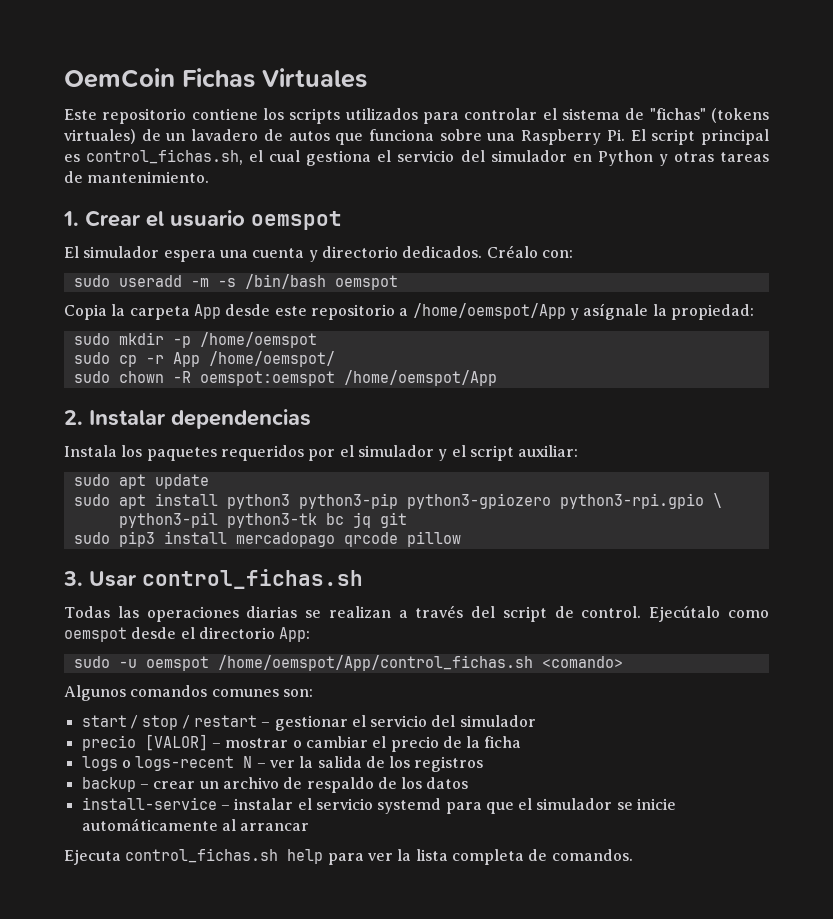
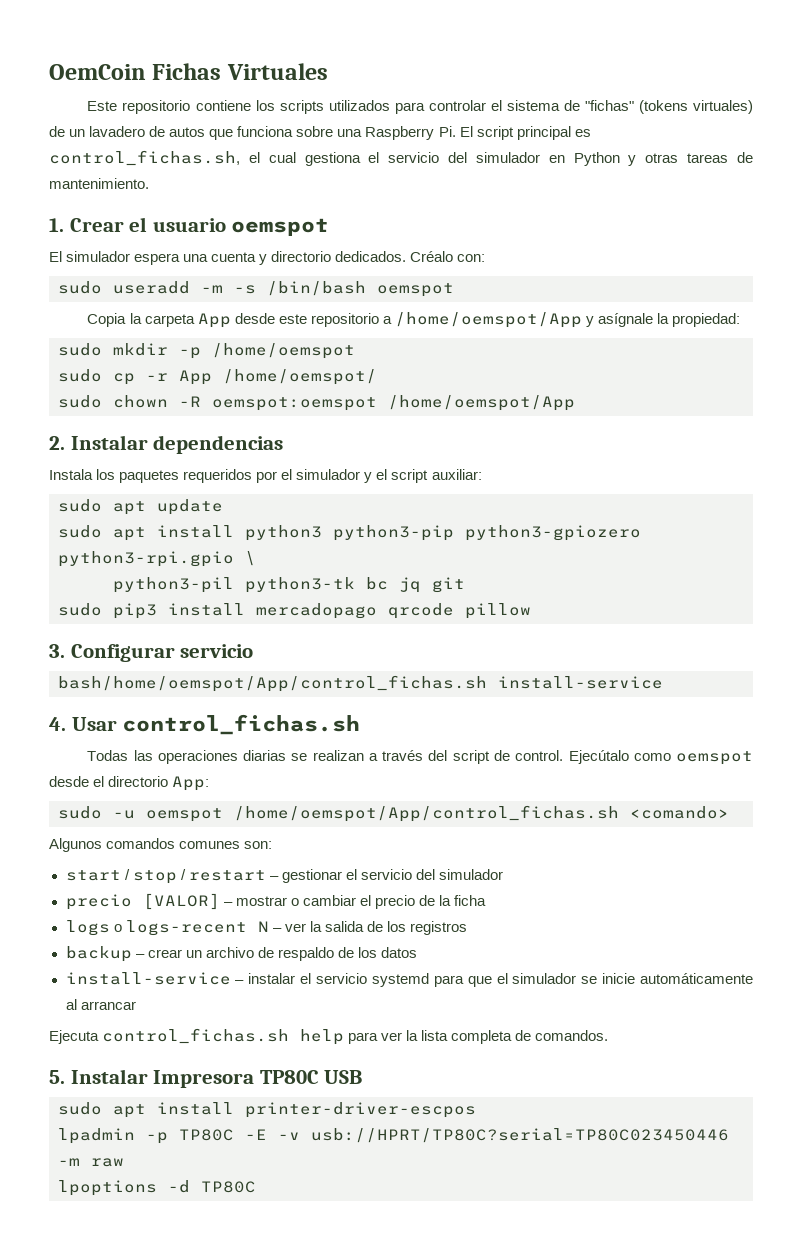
(83, 578) none -> [70,644,254,662] [58,675,663,692] [49,717,66,731] Configurar servicio // bash/home/oemspot/App/control_fichas.sh install-service // 4.
(633, 855) none -> [49,1069,363,1088] [58,1102,476,1118] [58,1128,729,1144] [58,1158,124,1167] [58,1180,256,1196] // 5. Instalar Impresora TP80C USB // sudo apt install printer-driver-escpos // lpadmin -p TP80C -E -v usb://HPRT/TP80C?serial=TP80C023450446 -m raw // lpoptions -d TP80C

